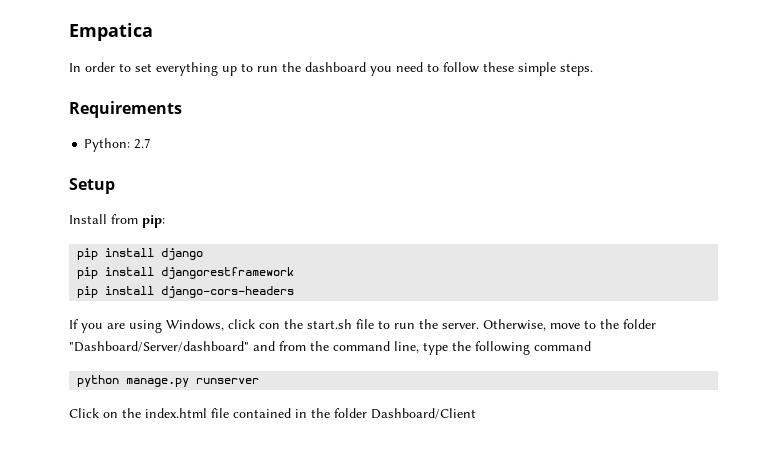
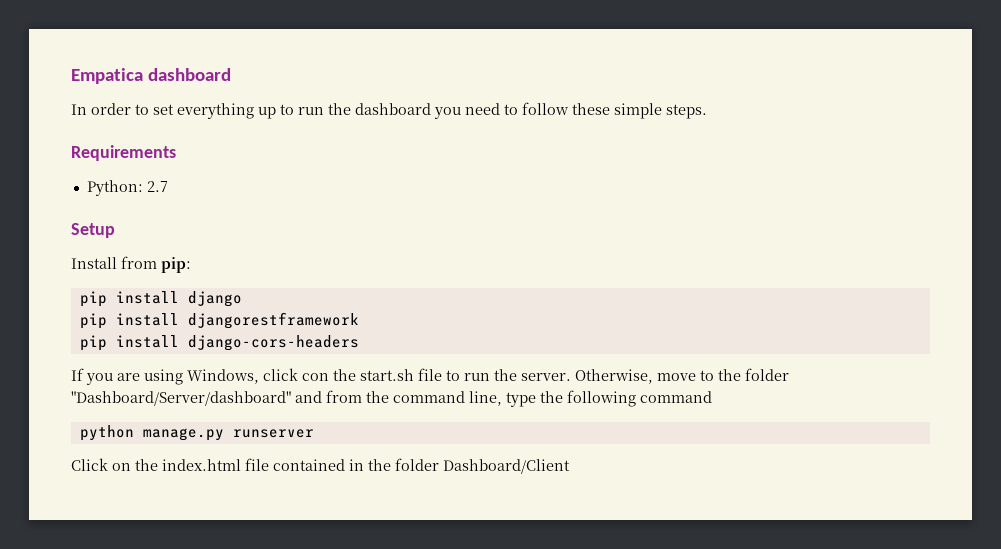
(153, 32) none -> [148,68,232,81] dashboard

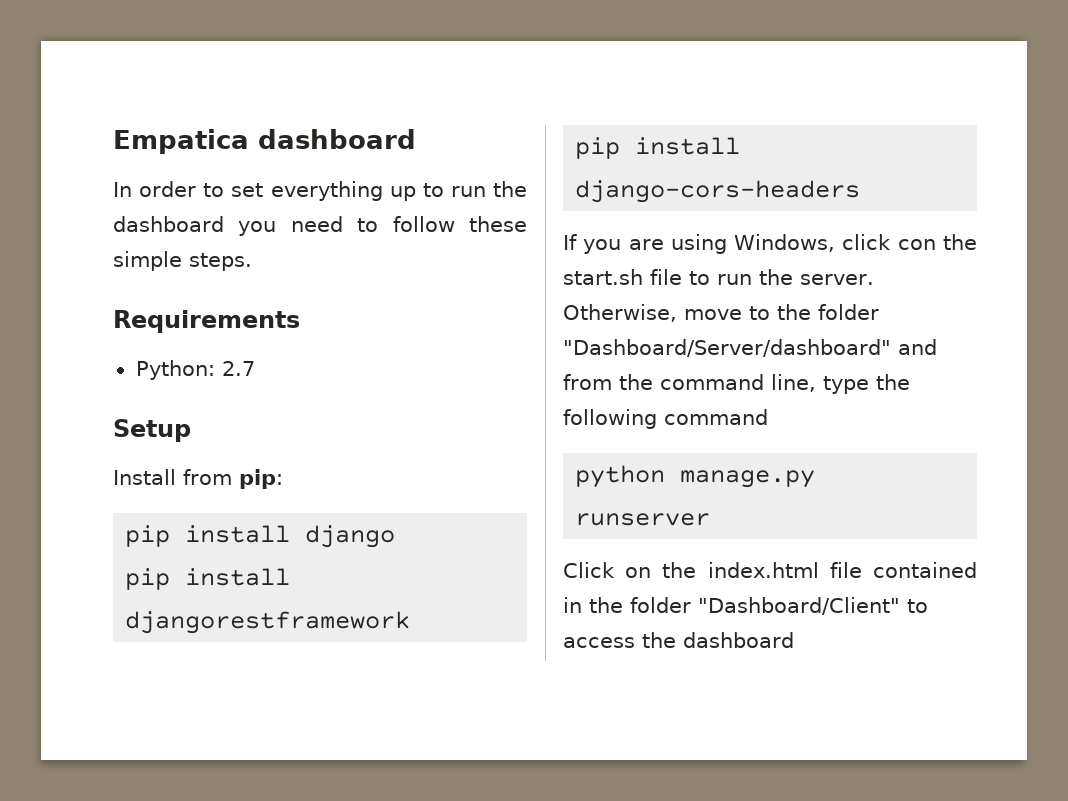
[443,459,570,474] Dashboard/Client -> [698,597,928,615] [563,632,794,648] "Dashboard/Client" to access the dashboard

